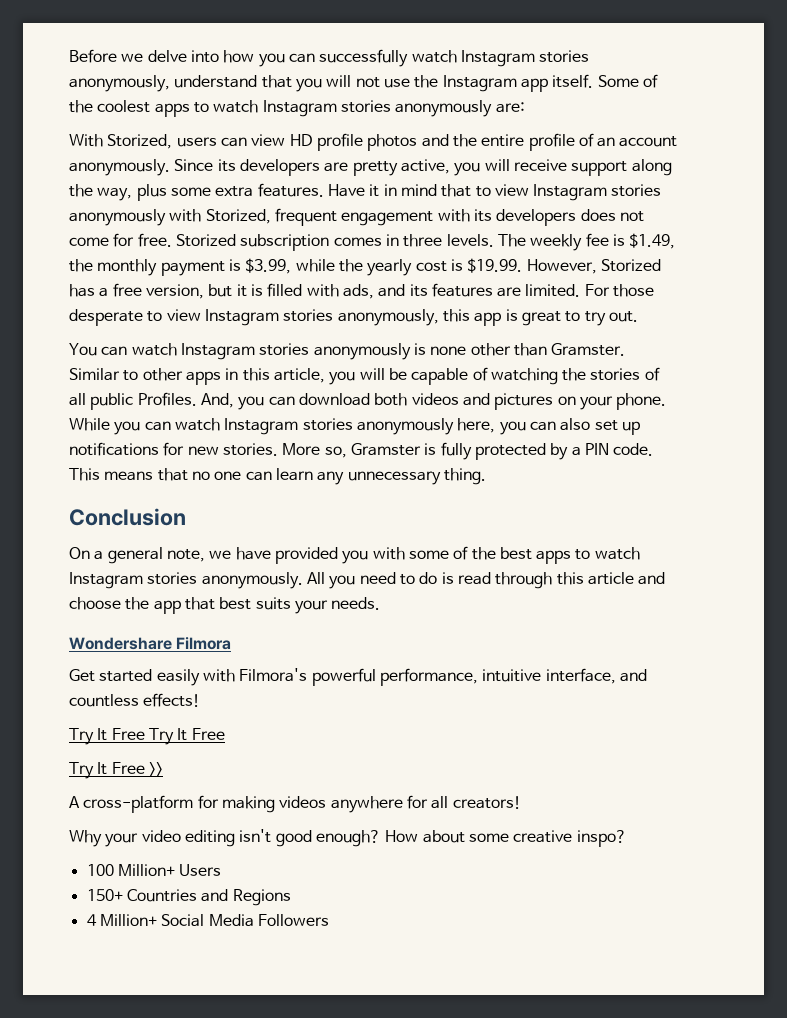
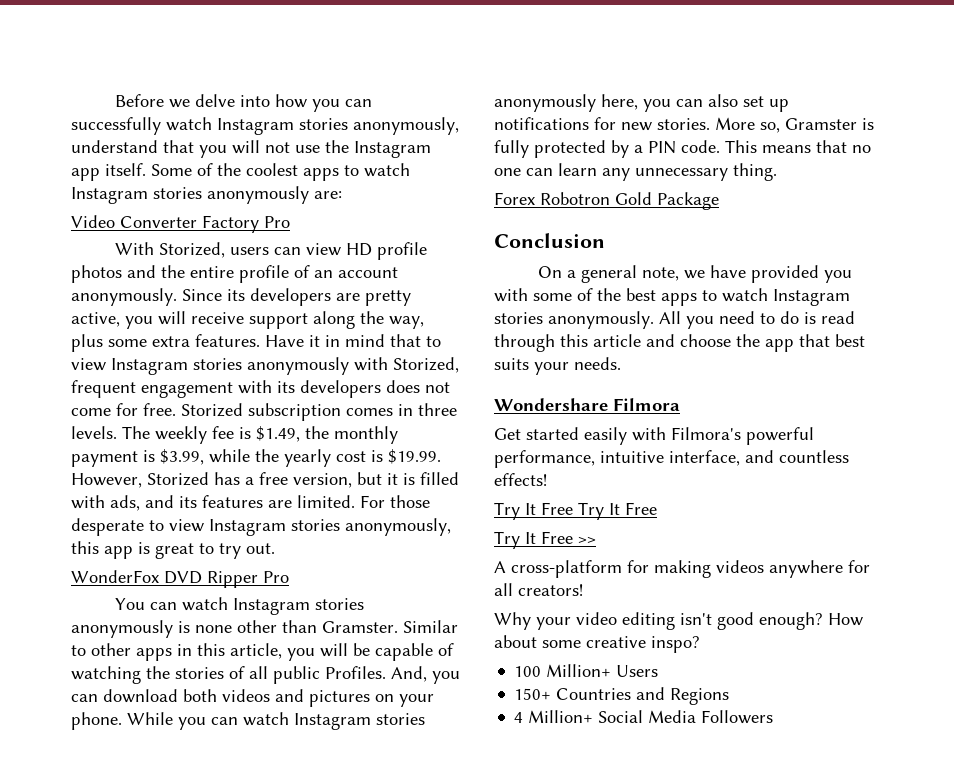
(525, 107) none -> [71,215,290,233] // Video Converter Factory Pro
(638, 316) none -> [71,570,289,588] // WonderFox DVD Ripper Pro
(486, 476) none -> [494,192,719,210] // Forex Robotron Gold Package

